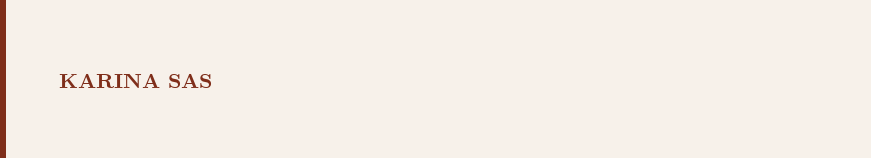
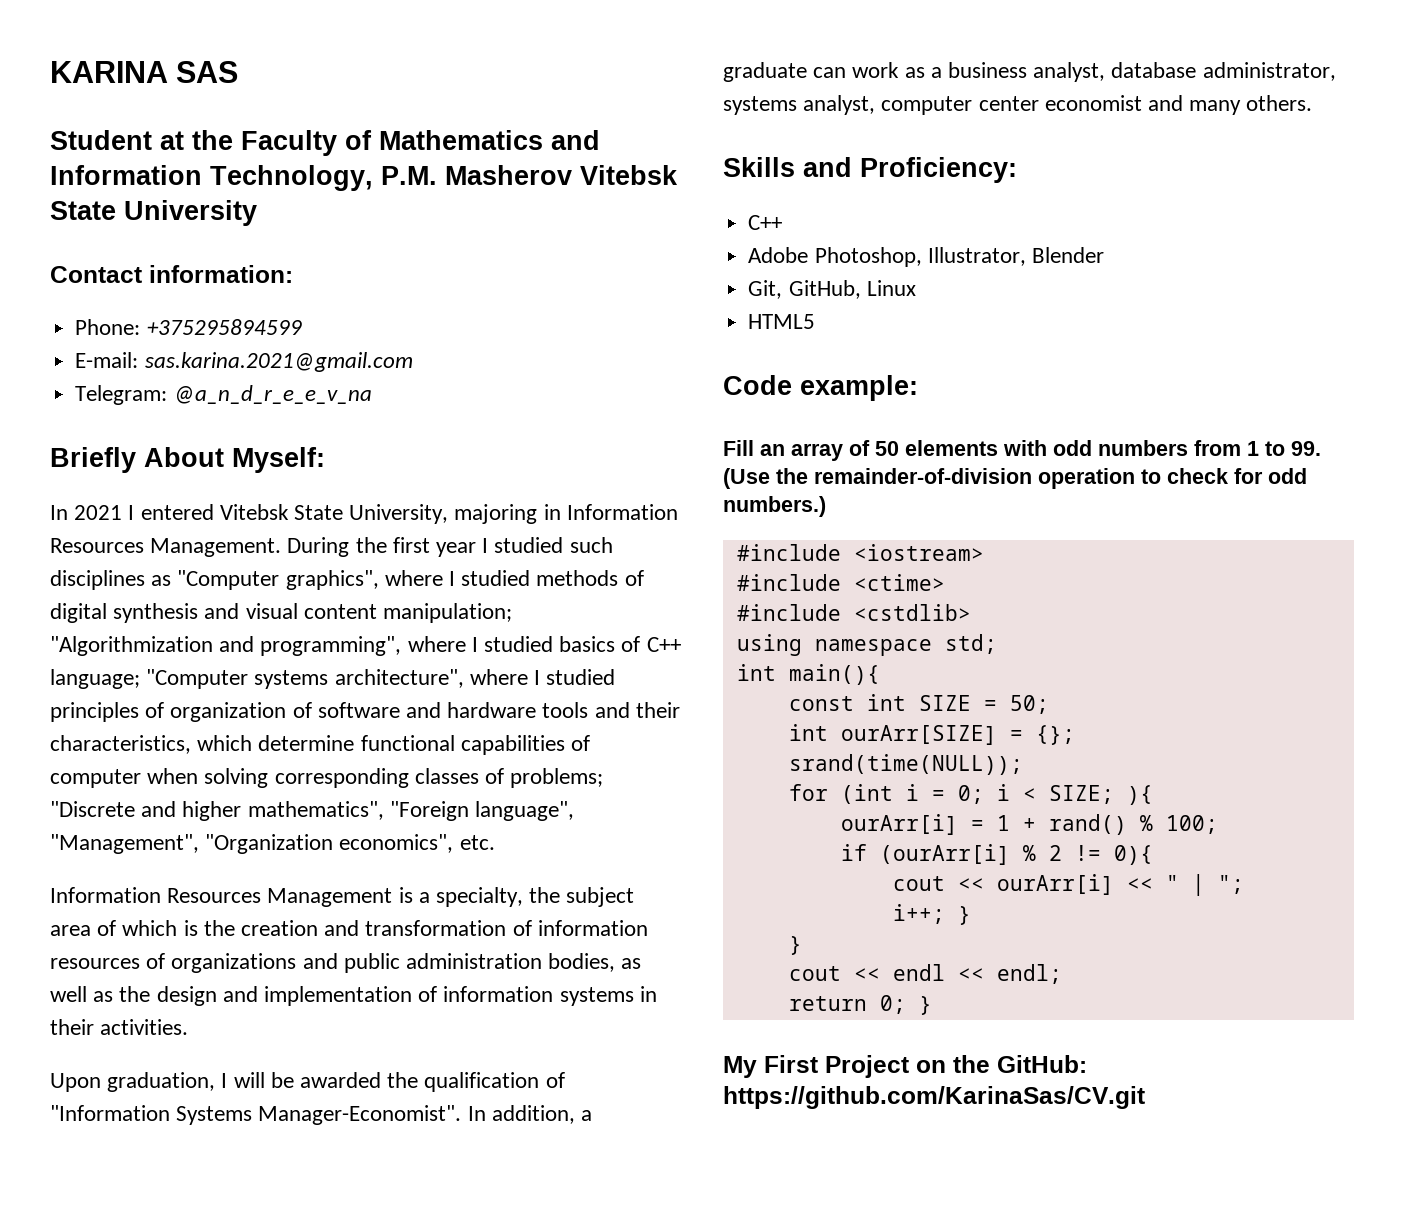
(212, 80) none -> [50,130,600,156] [50,165,678,191] [50,200,257,226] [50,265,293,283] [75,319,302,335] [75,352,413,372] [75,385,372,405] [50,447,325,473] [50,504,678,524] [50,537,613,557] [50,570,644,590] [50,603,513,623] [50,636,681,656] [50,669,616,689] [50,702,680,722] [50,735,591,755] [50,768,604,788] [50,801,575,821] [50,834,495,854] [50,887,635,907] [50,920,648,936] [50,953,642,973] [50,986,657,1006] [50,1019,189,1035] [50,1072,565,1092] [50,1105,593,1125] [723,62,1336,82] [723,95,1313,115] [723,157,1017,183] [748,215,783,230] [748,247,1104,267] [748,280,916,299] [748,314,816,329] [723,375,918,401] [723,440,1321,461] [723,468,1307,489] [723,496,826,517] [736,544,984,561] [736,574,945,591] [736,604,971,621] [736,634,997,656] [736,664,880,685] [788,694,1049,714] [788,724,1075,745] [788,754,1023,775] [788,784,1153,805] [840,814,1218,835] [840,844,1153,865] [892,874,1244,896] [892,904,971,925] [788,936,802,955] [788,964,1062,984] [788,995,932,1015] [723,1055,1087,1078] [723,1086,1145,1109] // Student at the Faculty of Mathematics and Information Technology, P.M. Masherov Vitebsk State University // Contact information: // Phone: +375295894599 // E-mail: sas.karina.2021@gmail.com // Telegram: @a_n_d_r_e_e_v_na // Briefly About Myself: // In 2021 I entered Vitebsk State University, majoring in Information Resources Management. During the first year I studied such disciplines as "Computer graphics", where I studied methods of digital synthesis and visual content manipulation; "Algorithmization and programming", where I studied basics of C++ language; "Computer systems architecture", where I studied principles of organization of software and hardware tools and their characteristics, which determine functional capabilities of computer when solving corresponding classes of problems; "Discrete and higher mathematics", "Foreign language", "Management", "Organization economics", etc. // Information Resources Management is a specialty, the subject area of which is the creation and transformation of information resources of organizations and public administration bodies, as well as the design and implementation of information systems in their activities. // Upon graduation, I will be awarded the qualification of "Information Systems Manager-Economist". In addition, a graduate can work as a business analyst, database administrator, systems analyst, computer center economist and many others. // Skills and Proficiency: // C++ // Adobe Photoshop, Illustrator, Blender // Git, GitHub, Linux // HTML5 // Code example: // Fill an array of 50 elements with odd numbers from 1 to 99. (Use the remainder-of-division operation to check for odd numbers.) // #include <iostream> // #include <ctime> // #include <cstdlib> // using namespace std; // int main(){ // const int SIZE = 50; // int ourArr[SIZE] = {}; // srand(time(NULL)); // for (int i = 0; i < SIZE; ){ // ourArr[i] = 1 + rand() % 100; // if (ourArr[i] % 2 != 0){ // cout << ourArr[i] << " | "; // i++; } // } // cout << endl << endl; // return 0; } // My First Project on the GitHub: https://github.com/KarinaSas/CV.git

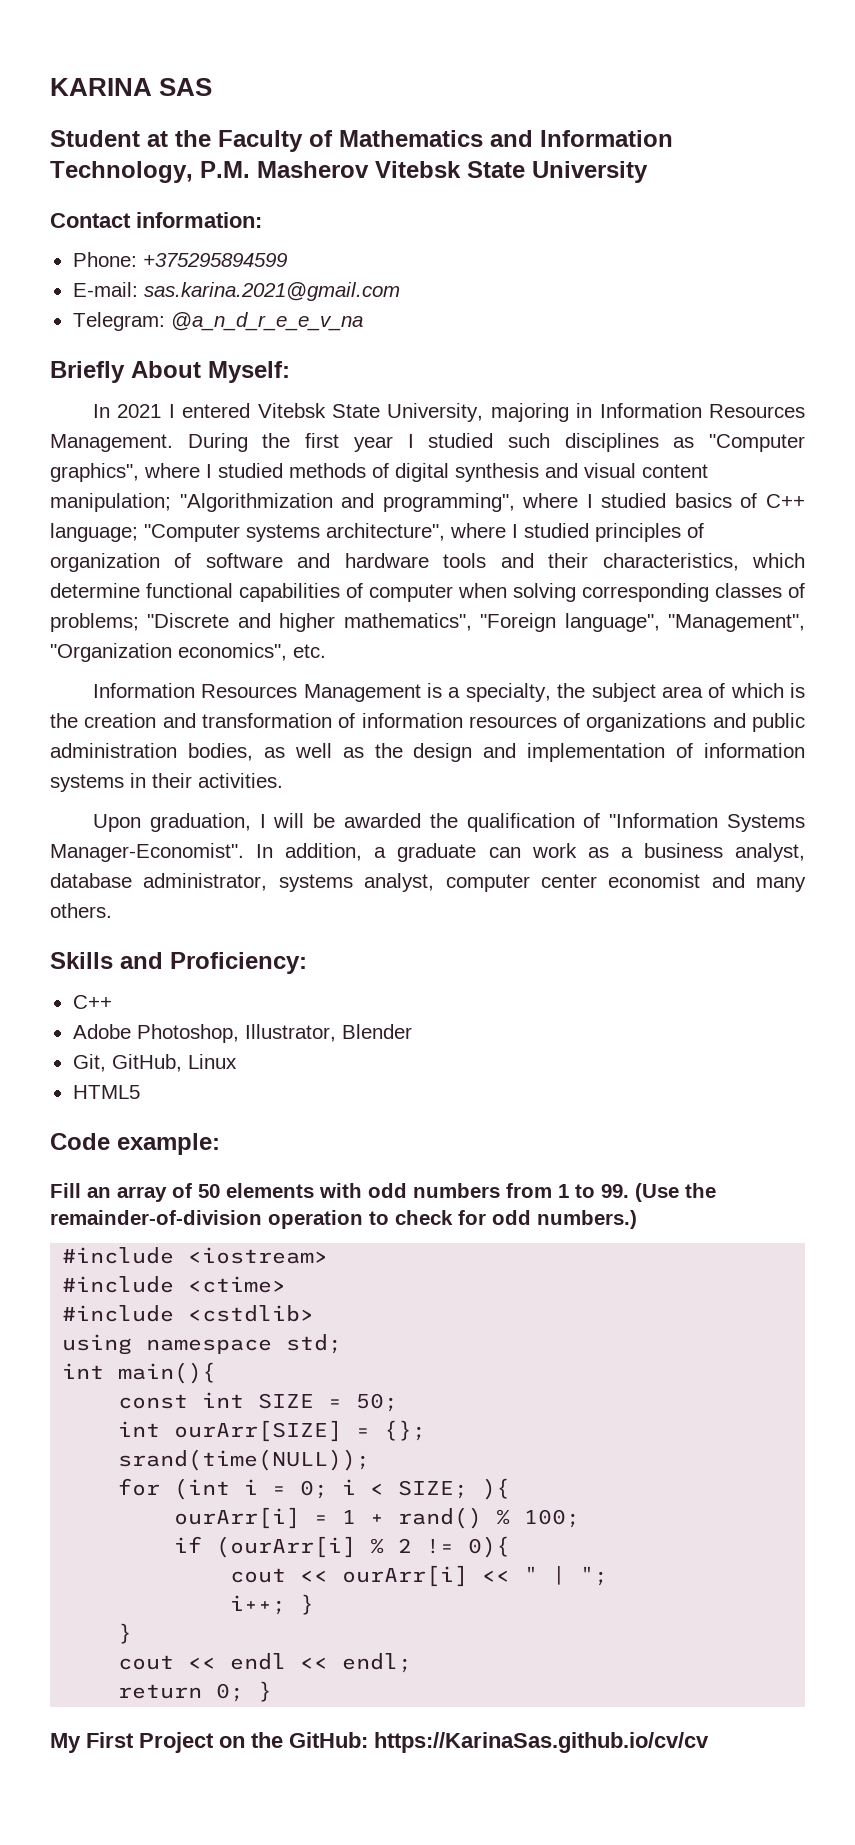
[723,1086,1145,1109] https://github.com/KarinaSas/CV.git -> [374,1732,709,1753] https://KarinaSas.github.io/cv/cv

